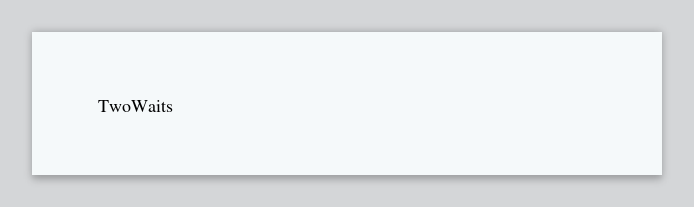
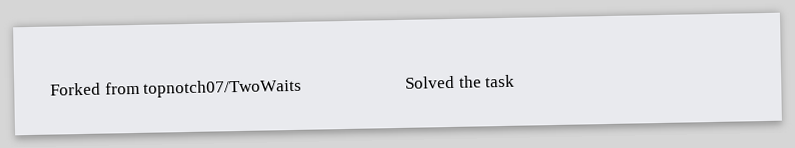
[98,100,173,112] TwoWaits -> [50,74,516,98] Forked from topnotch07/TwoWaits Solved the task

